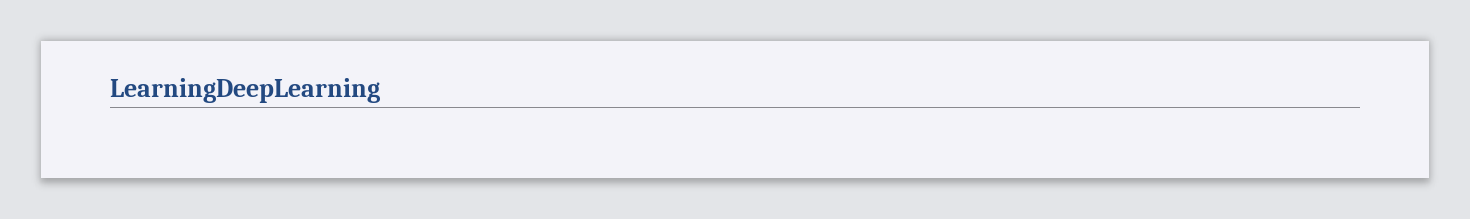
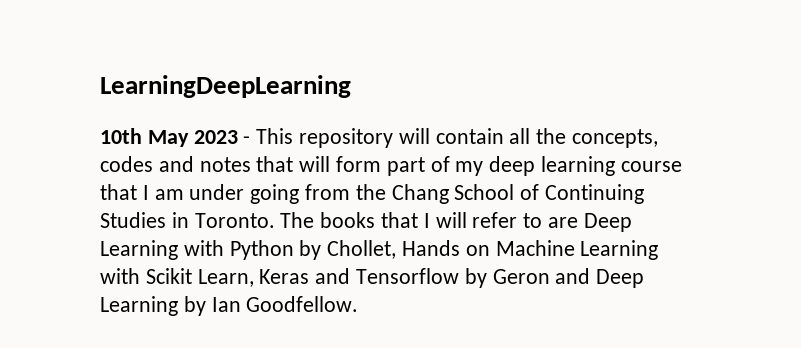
(380, 90) none -> [100,128,659,148] [100,156,682,176] [100,184,645,204] [100,212,632,232] [100,240,659,260] [100,268,645,288] [100,296,359,316] // 10th May 2023 - This repository will contain all the concepts, codes and notes that will form part of my deep learning course that I am under going from the Chang School of Continuing Studies in Toronto. The books that I will refer to are Deep Learning with Python by Chollet, Hands on Machine Learning with Scikit Learn, Keras and Tensorflow by Geron and Deep Learning by Ian Goodfellow.

